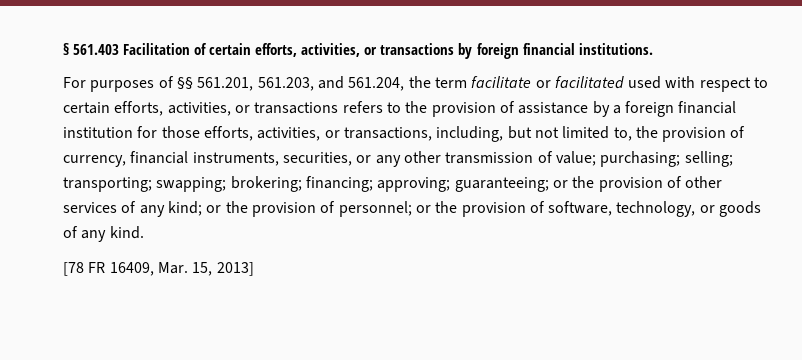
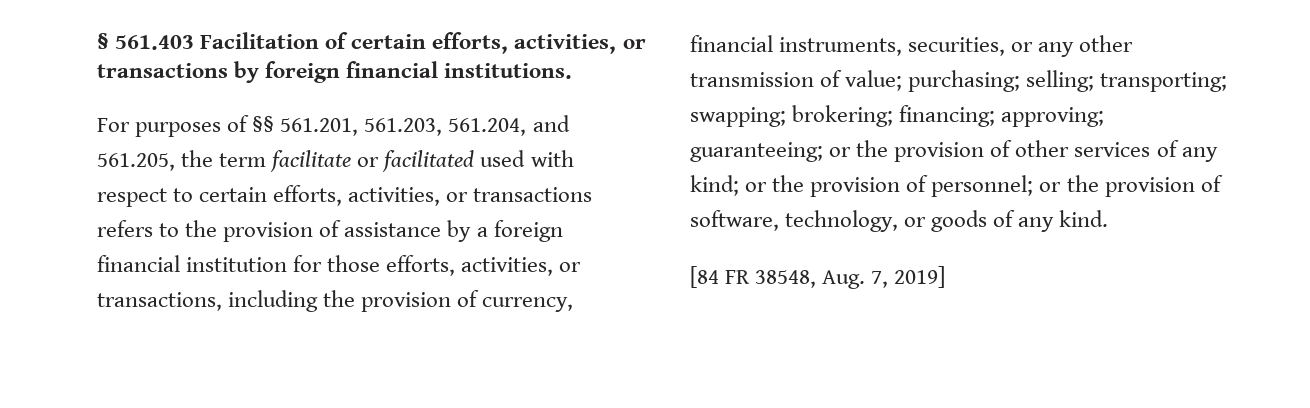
[317,76,405,91] and 561.204, -> [448,115,570,136] [97,153,175,171] 561.204, and 561.205,
[436,126,632,142] including, but not limited to, -> [228,290,319,312] including
[63,262,254,276] [78 FR 16409, Mar. 15, 2013] -> [690,266,946,289] [84 FR 38548, Aug. 7, 2019]

